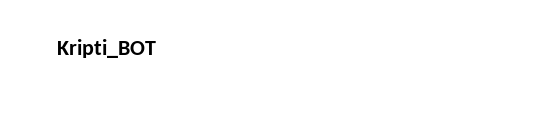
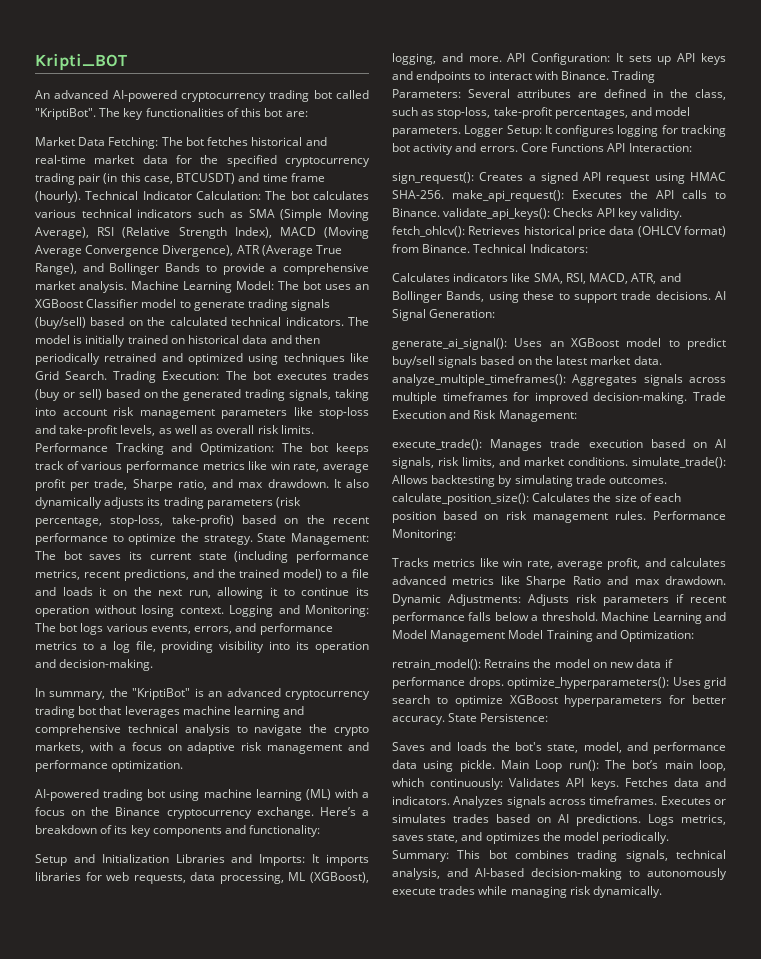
(156, 48) none -> [35,90,369,102] [35,108,308,120] [35,137,327,149] [35,155,371,167] [35,173,325,185] [35,191,370,203] [35,209,370,221] [35,227,369,239] [35,245,343,257] [35,263,369,275] [35,281,369,293] [35,299,331,311] [35,317,369,329] [35,335,320,347] [35,353,369,365] [35,371,369,383] [35,389,369,401] [35,407,369,419] [35,425,314,437] [35,443,369,455] [35,461,369,473] [35,479,369,491] [35,497,302,509] [35,515,369,527] [35,533,369,545] [35,551,369,563] [35,569,370,581] [35,587,369,599] [35,605,369,617] [35,623,333,635] [35,641,369,653] [35,659,154,671] [35,688,370,700] [35,706,305,718] [35,724,369,736] [35,742,369,754] [35,760,184,772] [35,789,369,801] [35,807,369,819] [35,825,321,837] [35,854,369,866] [35,872,369,884] [392,53,726,65] [392,71,656,83] [392,89,726,100] [392,107,691,119] [392,125,726,137] [392,143,692,155] [392,172,726,184] [392,190,726,202] [392,208,683,220] [392,226,726,238] [392,244,588,253] [392,273,681,284] [392,291,726,303] [392,309,496,321] [392,338,726,350] [392,356,662,368] [392,374,726,386] [392,392,726,404] [392,410,577,422] [392,439,726,451] [392,457,726,469] [392,475,668,487] [392,493,682,505] [392,511,726,523] [392,529,456,541] [392,558,726,570] [392,576,726,588] [392,594,726,606] [392,612,726,624] [392,630,695,642] [392,659,673,670] [392,677,726,689] [392,695,726,707] [392,713,549,725] [392,742,726,754] [392,760,726,772] [392,778,726,790] [392,796,726,808] [392,814,726,826] [392,832,670,844] [392,850,726,862] [392,868,727,880] [392,886,663,898] // An advanced AI-powered cryptocurrency trading bot called "KriptiBot". The key functionalities of this bot are: // Market Data Fetching: The bot fetches historical and real-time market data for the specified cryptocurrency trading pair (in this case, BTCUSDT) and time frame (hourly). Technical Indicator Calculation: The bot calculates various technical indicators such as SMA (Simple Moving Average), RSI (Relative Strength Index), MACD (Moving Average Convergence Divergence), ATR (Average True Range), and Bollinger Bands to provide a comprehensive market analysis. Machine Learning Model: The bot uses an XGBoost Classifier model to generate trading signals (buy/sell) based on the calculated technical indicators. The model is initially trained on historical data and then periodically retrained and optimized using techniques like Grid Search. Trading Execution: The bot executes trades (buy or sell) based on the generated trading signals, taking into account risk management parameters like stop-loss and take-profit levels, as well as overall risk limits. Performance Tracking and Optimization: The bot keeps track of various performance metrics like win rate, average profit per trade, Sharpe ratio, and max drawdown. It also dynamically adjusts its trading parameters (risk percentage, stop-loss, take-profit) based on the recent performance to optimize the strategy. State Management: The bot saves its current state (including performance metrics, recent predictions, and the trained model) to a file and loads it on the next run, allowing it to continue its operation without losing context. Logging and Monitoring: The bot logs various events, errors, and performance metrics to a log file, providing visibility into its operation and decision-making. // In summary, the "KriptiBot" is an advanced cryptocurrency trading bot that leverages machine learning and comprehensive technical analysis to navigate the crypto markets, with a focus on adaptive risk management and performance optimization. // AI-powered trading bot using machine learning (ML) with a focus on the Binance cryptocurrency exchange. Here’s a breakdown of its key components and functionality: // Setup and Initialization Libraries and Imports: It imports libraries for web requests, data processing, ML (XGBoost), logging, and more. API Configuration: It sets up API keys and endpoints to interact with Binance. Trading Parameters: Several attributes are defined in the class, such as stop-loss, take-profit percentages, and model parameters. Logger Setup: It configures logging for tracking bot activity and errors. Core Functions API Interaction: // sign_request(): Creates a signed API request using HMAC SHA-256. make_api_request(): Executes the API calls to Binance. validate_api_keys(): Checks API key validity. fetch_ohlcv(): Retrieves historical price data (OHLCV format) from Binance. Technical Indicators: // Calculates indicators like SMA, RSI, MACD, ATR, and Bollinger Bands, using these to support trade decisions. AI Signal Generation: // generate_ai_signal(): Uses an XGBoost model to predict buy/sell signals based on the latest market data. analyze_multiple_timeframes(): Aggregates signals across multiple timeframes for improved decision-making. Trade Execution and Risk Management: // execute_trade(): Manages trade execution based on AI signals, risk limits, and market conditions. simulate_trade(): Allows backtesting by simulating trade outcomes. calculate_position_size(): Calculates the size of each position based on risk management rules. Performance Monitoring: // Tracks metrics like win rate, average profit, and calculates advanced metrics like Sharpe Ratio and max drawdown. Dynamic Adjustments: Adjusts risk parameters if recent performance falls below a threshold. Machine Learning and Model Management Model Training and Optimization: // retrain_model(): Retrains the model on new data if performance drops. optimize_hyperparameters(): Uses grid search to optimize XGBoost hyperparameters for better accuracy. State Persistence: // Saves and loads the bot's state, model, and performance data using pickle. Main Loop run(): The bot’s main loop, which continuously: Validates API keys. Fetches data and indicators. Analyzes signals across timeframes. Executes or simulates trades based on AI predictions. Logs metrics, saves state, and optimizes the model periodically. Summary: This bot combines trading signals, technical analysis, and AI-based decision-making to autonomously execute trades while managing risk dynamically.

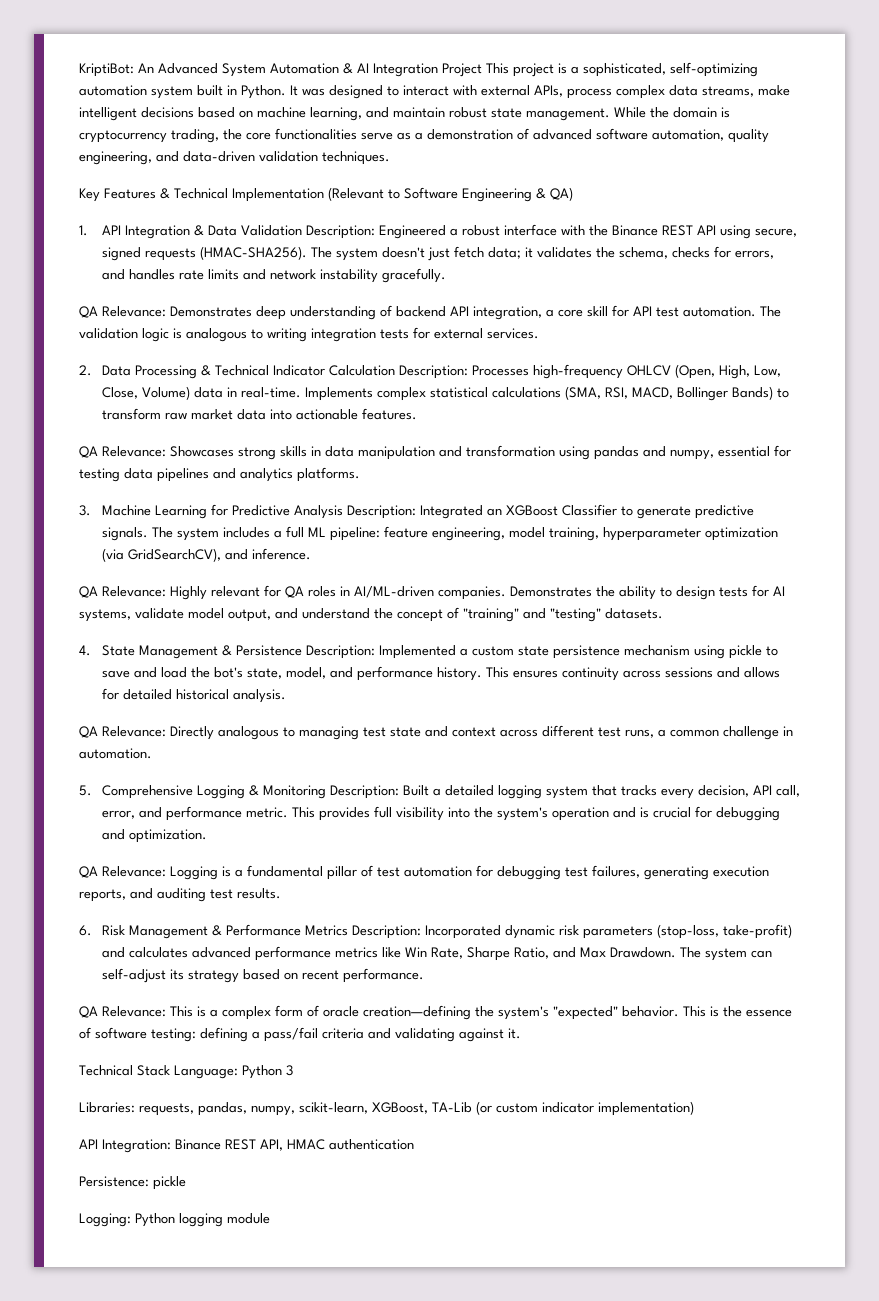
[35,53,127,71] [35,90,369,102] [35,108,308,120] [35,137,327,149] [35,155,371,167] [35,173,325,185] [35,191,370,203] [35,209,370,221] [35,227,369,239] [35,245,343,257] [35,263,369,275] [35,281,351,293] Kripti_BOT // An advanced AI-powered cryptocurrency trading bot called "KriptiBot". The key functionalities of this bot are: // Market Data Fetching: The bot fetches historical and real-time market data for the specified cryptocurrency trading pair (in this case, BTCUSDT) and time frame (hourly). Technical Indicator Calculation: The bot calculates various technical indicators such as SMA (Simple Moving Average), RSI (Relative Strength Index), MACD (Moving Average Convergence Divergence), ATR (Average True Range), and Bollinger Bands to provide a comprehensive market analysis. Machine Learning Model: The bot uses -> [79,62,758,77] [79,85,790,99] [79,107,730,121] [79,128,769,143] [79,151,390,165] [79,187,573,202] [79,224,797,239] [101,246,774,261] [101,268,446,283] [79,305,781,320] [79,327,539,342] [79,364,781,379] [101,386,789,401] [101,408,417,420] [79,445,791,460] [79,467,360,482] [79,504,483,519] KriptiBot: An Advanced System Automation & AI Integration Project This project is a sophisticated, self-optimizing automation system built in Python. It was designed to interact with external APIs, process complex data streams, make intelligent decisions based on machine learning, and maintain robust state management. While the domain is cryptocurrency trading, the core functionalities serve as a demonstration of advanced software automation, quality engineering, and data-driven validation techniques. // Key Features & Technical Implementation (Relevant to Software Engineering & QA) // 1. API Integration & Data Validation Description: Engineered a robust interface with the Binance REST API using secure, signed requests (HMAC-SHA256). The system doesn't just fetch data; it validates the schema, checks for errors, and handles rate limits and network instability gracefully. // QA Relevance: Demonstrates deep understanding of backend API integration, a core skill for API test automation. The validation logic is analogous to writing integration tests for external services. // 2. Data Processing & Technical Indicator Calculation Description: Processes high-frequency OHLCV (Open, High, Low, Close, Volume) data in real-time. Implements complex statistical calculations (SMA, RSI, MACD, Bollinger Bands) to transform raw market data into actionable features. // QA Relevance: Showcases strong skills in data manipulation and transformation using pandas and numpy, essential for testing data pipelines and analytics platforms. // 3. Machine Learning for Predictive Analysis Description: Integrated
[141,299,177,308] model -> (617, 510) none
[248,299,331,311] [35,317,369,329] [35,335,320,347] [35,353,369,365] [35,371,369,383] [35,389,369,401] [35,407,369,419] [35,425,314,437] [35,443,369,455] [35,461,369,473] [35,479,369,491] [35,497,302,509] [35,515,369,527] [35,533,369,545] [35,551,369,563] [35,569,370,581] [35,587,369,599] [35,605,369,617] [35,623,333,635] [35,641,369,653] [35,659,154,671] [35,688,370,700] [35,706,305,718] [35,724,369,736] [35,742,369,754] [35,760,184,772] [35,789,369,801] [35,807,369,819] [35,825,321,837] [35,854,369,866] [35,872,369,884] [392,53,726,65] [392,71,656,83] [392,89,726,100] [392,107,691,119] [392,125,726,137] [392,143,692,155] [392,172,726,184] [392,190,726,202] [392,208,683,220] [392,226,726,238] [392,244,588,253] [392,273,681,284] [392,291,726,303] [392,309,496,321] [392,338,726,350] [392,356,662,368] [392,374,726,386] [392,392,726,404] [392,410,577,422] [392,439,726,451] [392,457,726,469] [392,475,668,487] [392,493,682,505] [392,511,726,523] [392,529,456,541] [392,558,726,570] [392,576,726,588] [392,594,726,606] [392,612,726,624] [392,630,695,642] [392,659,673,670] [392,677,726,689] [392,695,726,707] [392,713,549,725] [392,742,487,751] trading signals (buy/sell) based on the calculated technical indicators. The model is initially trained on historical data and then periodically retrained and optimized using techniques like Grid Search. Trading Execution: The bot executes trades (buy or sell) based on the generated trading signals, taking into account risk management parameters like stop-loss and take-profit levels, as well as overall risk limits. Performance Tracking and Optimization: The bot keeps track of various performance metrics like win rate, average profit per trade, Sharpe ratio, and max drawdown. It also dynamically adjusts its trading parameters (risk percentage, stop-loss, take-profit) based on the recent performance to optimize the strategy. State Management: The bot saves its current state (including performance metrics, recent predictions, and the trained model) to a file and loads it on the next run, allowing it to continue its operation without losing context. Logging and Monitoring: The bot logs various events, errors, and performance metrics to a log file, providing visibility into its operation and decision-making. // In summary, the "KriptiBot" is an advanced cryptocurrency trading bot that leverages machine learning and comprehensive technical analysis to navigate the crypto markets, with a focus on adaptive risk management and performance optimization. // AI-powered trading bot using machine learning (ML) with a focus on the Binance cryptocurrency exchange. Here’s a breakdown of its key components and functionality: // Setup and Initialization Libraries and Imports: It imports libraries for web requests, data processing, ML (XGBoost), logging, and more. API Configuration: It sets up API keys and endpoints to interact with Binance. Trading Parameters: Several attributes are defined in the class, such as stop-loss, take-profit percentages, and model parameters. Logger Setup: It configures logging for tracking bot activity and errors. Core Functions API Interaction: // sign_request(): Creates a signed API request using HMAC SHA-256. make_api_request(): Executes the API calls to Binance. validate_api_keys(): Checks API key validity. fetch_ohlcv(): Retrieves historical price data (OHLCV format) from Binance. Technical Indicators: // Calculates indicators like SMA, RSI, MACD, ATR, and Bollinger Bands, using these to support trade decisions. AI Signal Generation: // generate_ai_signal(): Uses an XGBoost model to predict buy/sell signals based on the latest market data. analyze_multiple_timeframes(): Aggregates signals across multiple timeframes for improved decision-making. Trade Execution and Risk Management: // execute_trade(): Manages trade execution based on AI signals, risk limits, and market conditions. simulate_trade(): Allows backtesting by simulating trade outcomes. calculate_position_size(): Calculates the size of each position based on risk management rules. Performance Monitoring: // Tracks metrics like win rate, average profit, and calculates advanced metrics like Sharpe Ratio and max drawdown. Dynamic Adjustments: Adjusts risk parameters if recent performance falls below a threshold. Machine Learning and Model Management Model Training and Optimization: // retrain_model(): Retrains the model on new data if performance drops. optimize_hyperparameters(): Uses grid search to optimize XGBoost hyperparameters for better accuracy. State Persistence: // Saves and loads -> [694,505,754,519] [101,526,778,541] [101,548,311,562] [79,585,785,600] [79,607,663,622] [79,645,778,659] [101,667,187,678] predictive signals. The system includes a full ML pipeline: feature engineering, model training, hyperparameter optimization (via GridSearchCV), and inference. // QA Relevance: Highly relevant for QA roles in AI/ML-driven companies. Demonstrates the ability to design tests for AI systems, validate model output, and understand the concept of "training" and "testing" datasets. // 4. State Management & Persistence Description: Implemented a custom state persistence mechanism using pickle to save and load
[392,760,726,772] [392,778,726,790] [392,796,726,808] [392,814,726,826] [392,832,670,844] [392,850,726,862] [392,868,727,880] [392,886,663,898] data using pickle. Main Loop run(): The bot’s main loop, which continuously: Validates API keys. Fetches data and indicators. Analyzes signals across timeframes. Executes or simulates trades based on AI predictions. Logs metrics, saves state, and optimizes the model periodically. Summary: This bot combines trading signals, technical analysis, and AI-based decision-making to autonomously execute trades while managing risk dynamically. -> [436,667,780,681] [101,688,286,703] [79,725,793,740] [79,748,152,759] [79,785,800,799] [101,806,780,821] [101,829,207,843] [79,865,769,880] [79,888,281,902] [79,924,792,939] [101,946,772,961] [101,968,424,983] [79,1005,792,1020] [79,1027,521,1042] [79,1065,293,1079] [79,1101,694,1116] [79,1139,414,1153] [79,1176,186,1190] [79,1213,270,1227] history. This ensures continuity across sessions and allows for detailed historical analysis. // QA Relevance: Directly analogous to managing test state and context across different test runs, a common challenge in automation. // 5. Comprehensive Logging & Monitoring Description: Built a detailed logging system that tracks every decision, API call, error, and performance metric. This provides full visibility into the system's operation and is crucial for debugging and optimization. // QA Relevance: Logging is a fundamental pillar of test automation for debugging test failures, generating execution reports, and auditing test results. // 6. Risk Management & Performance Metrics Description: Incorporated dynamic risk parameters (stop-loss, take-profit) and calculates advanced performance metrics like Win Rate, Sharpe Ratio, and Max Drawdown. The system can self-adjust its strategy based on recent performance. // QA Relevance: This is a complex form of oracle creation—defining the system's "expected" behavior. This is the essence of software testing: defining a pass/fail criteria and validating against it. // Technical Stack Language: Python 3 // Libraries: requests, pandas, numpy, scikit-learn, XGBoost, TA-Lib (or custom indicator implementation) // API Integration: Binance REST API, HMAC authentication // Persistence: pickle // Logging: Python logging module

